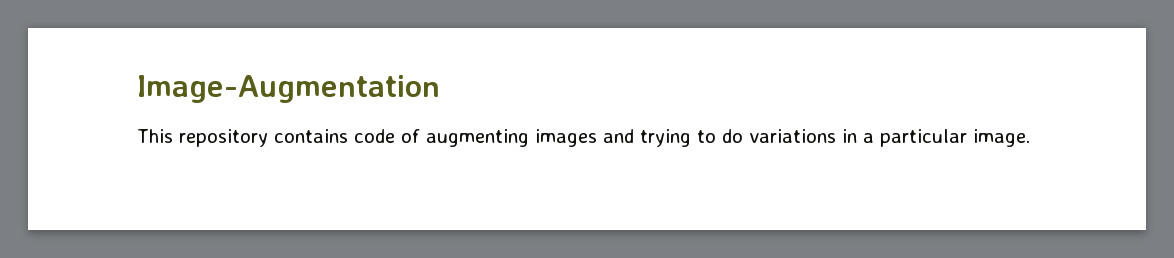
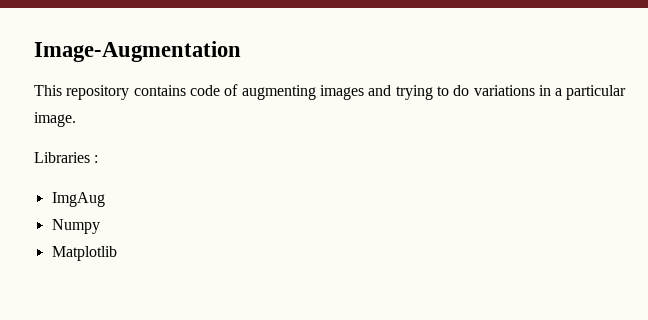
(1030, 138) none -> [34,152,99,163] [51,192,105,207] [51,219,100,234] [51,246,117,261] // Libraries : // ImgAug // Numpy // Matplotlib

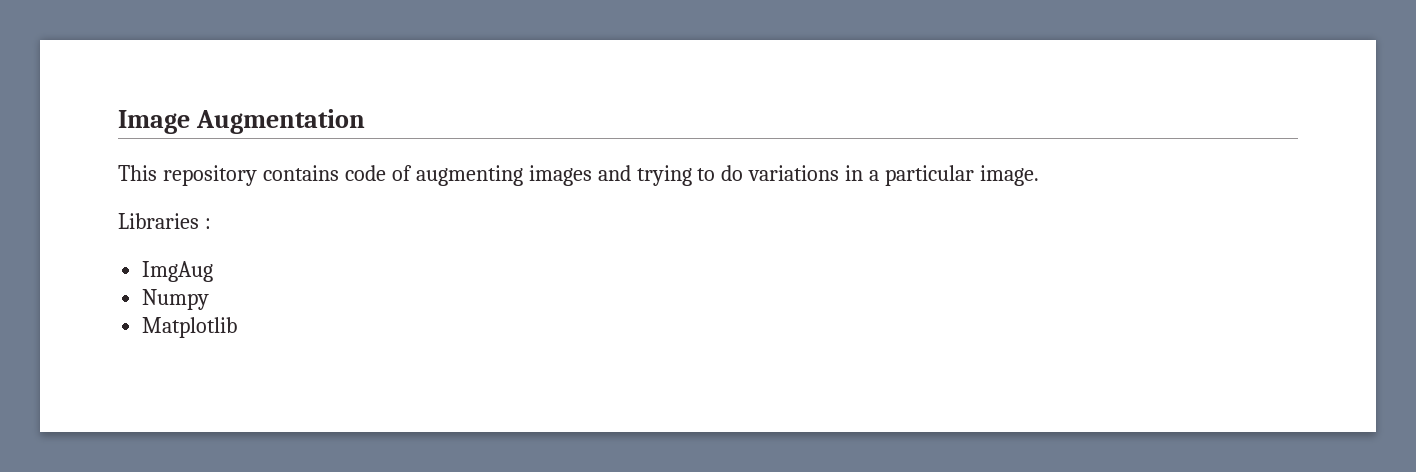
[34,41,241,62] Image-Augmentation -> [118,109,365,134] Image Augmentation

